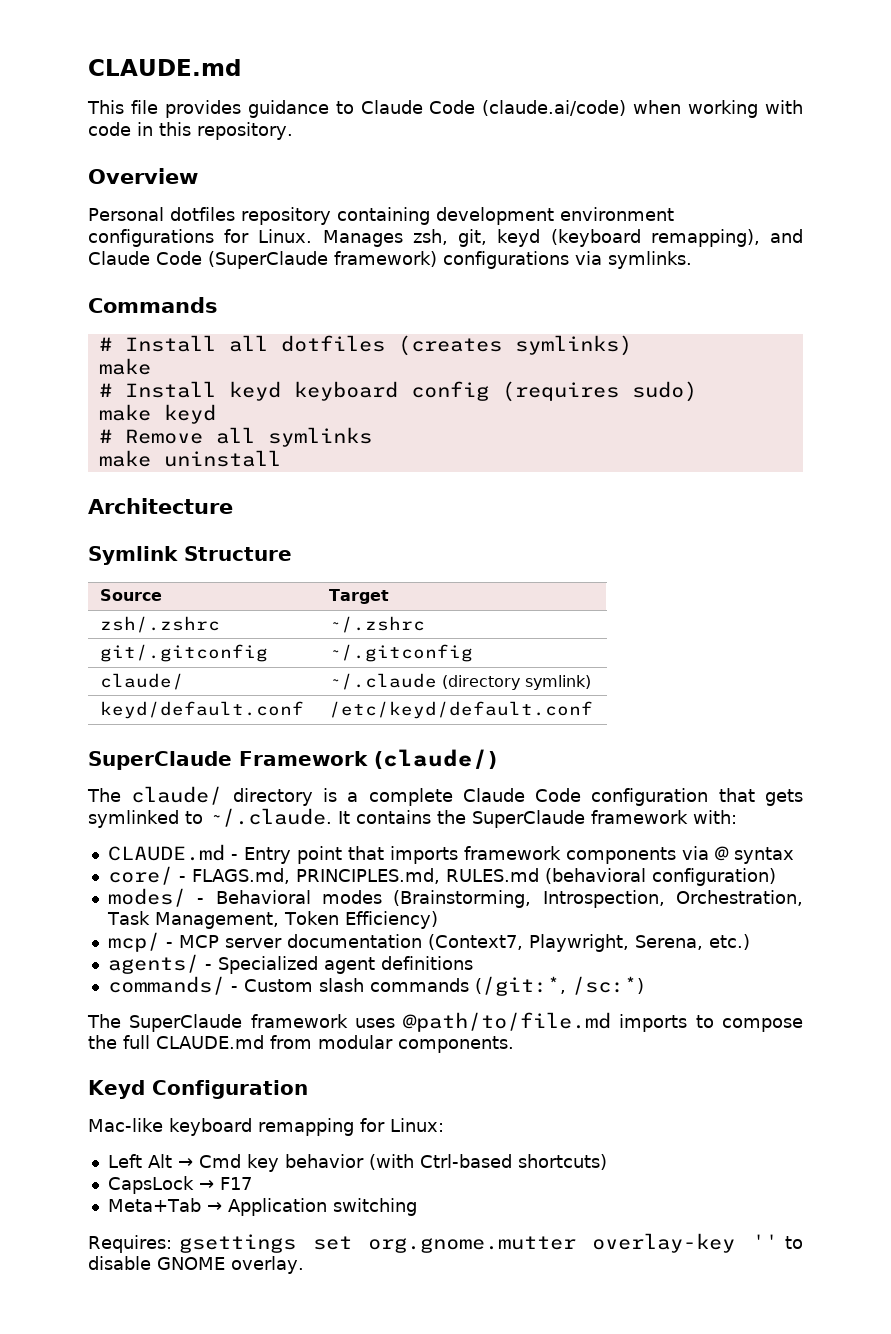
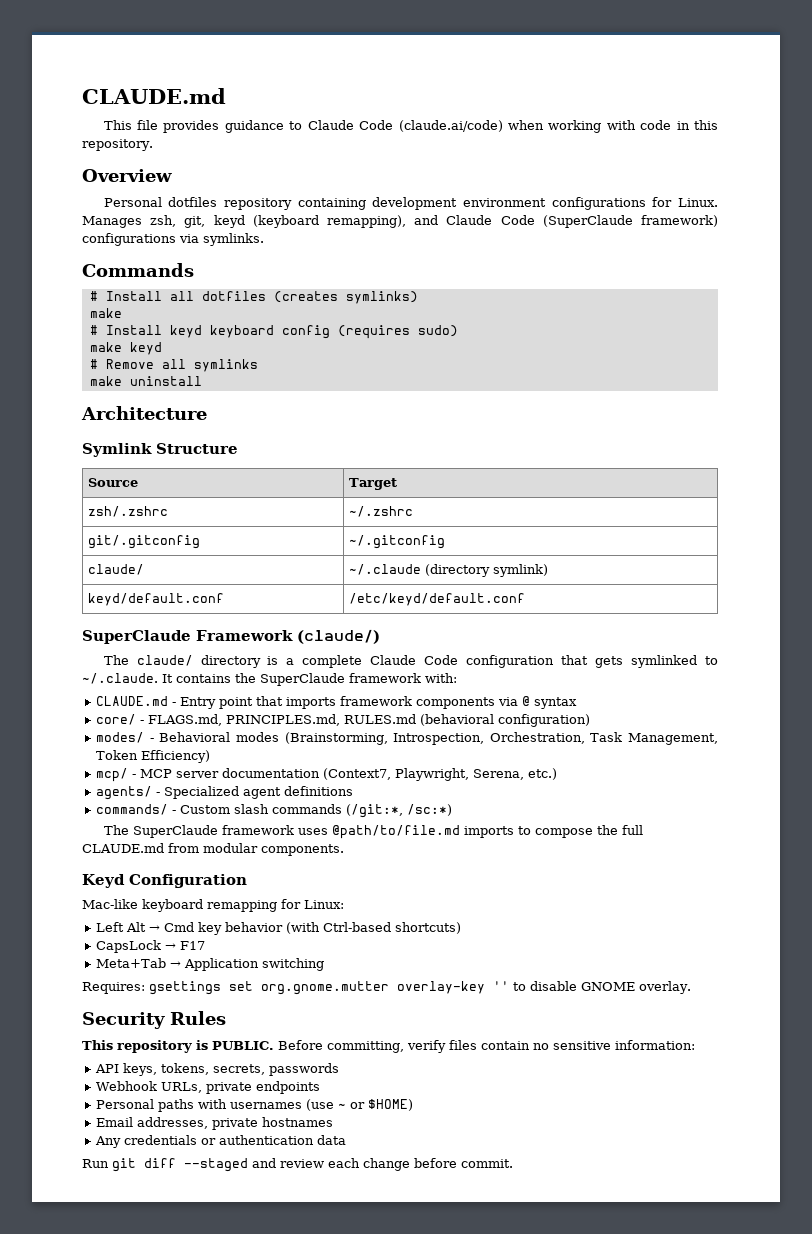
(304, 1265) none -> [82,1011,226,1029] [82,1040,695,1053] [95,1063,340,1076] [96,1081,321,1094] [96,1099,414,1112] [96,1117,334,1130] [95,1135,347,1148] [82,1158,513,1172] // Security Rules // This repository is PUBLIC. Before committing, verify files contain no sensitive information: // API keys, tokens, secrets, passwords // Webhook URLs, private endpoints // Personal paths with usernames (use ~ or $HOME) // Email addresses, private hostnames // Any credentials or authentication data // Run git diff --staged and review each change before commit.

